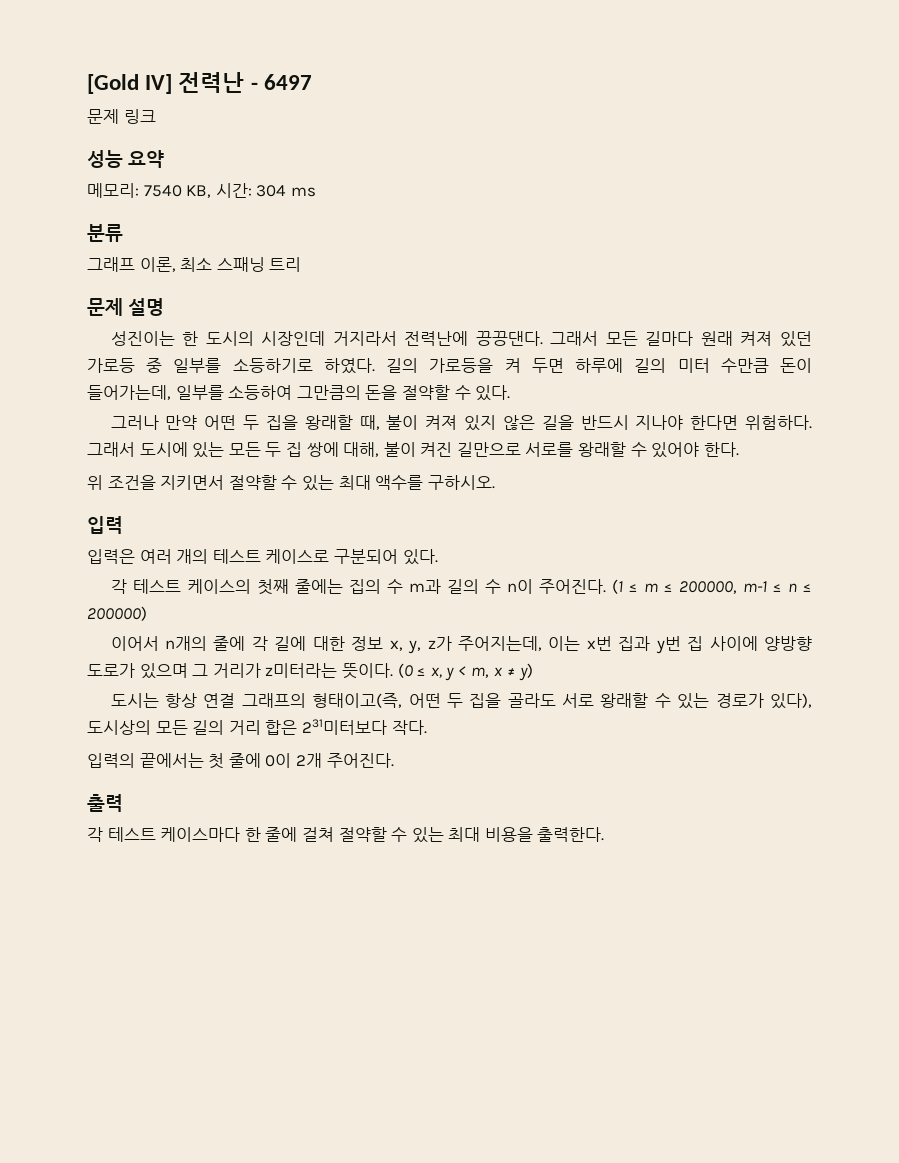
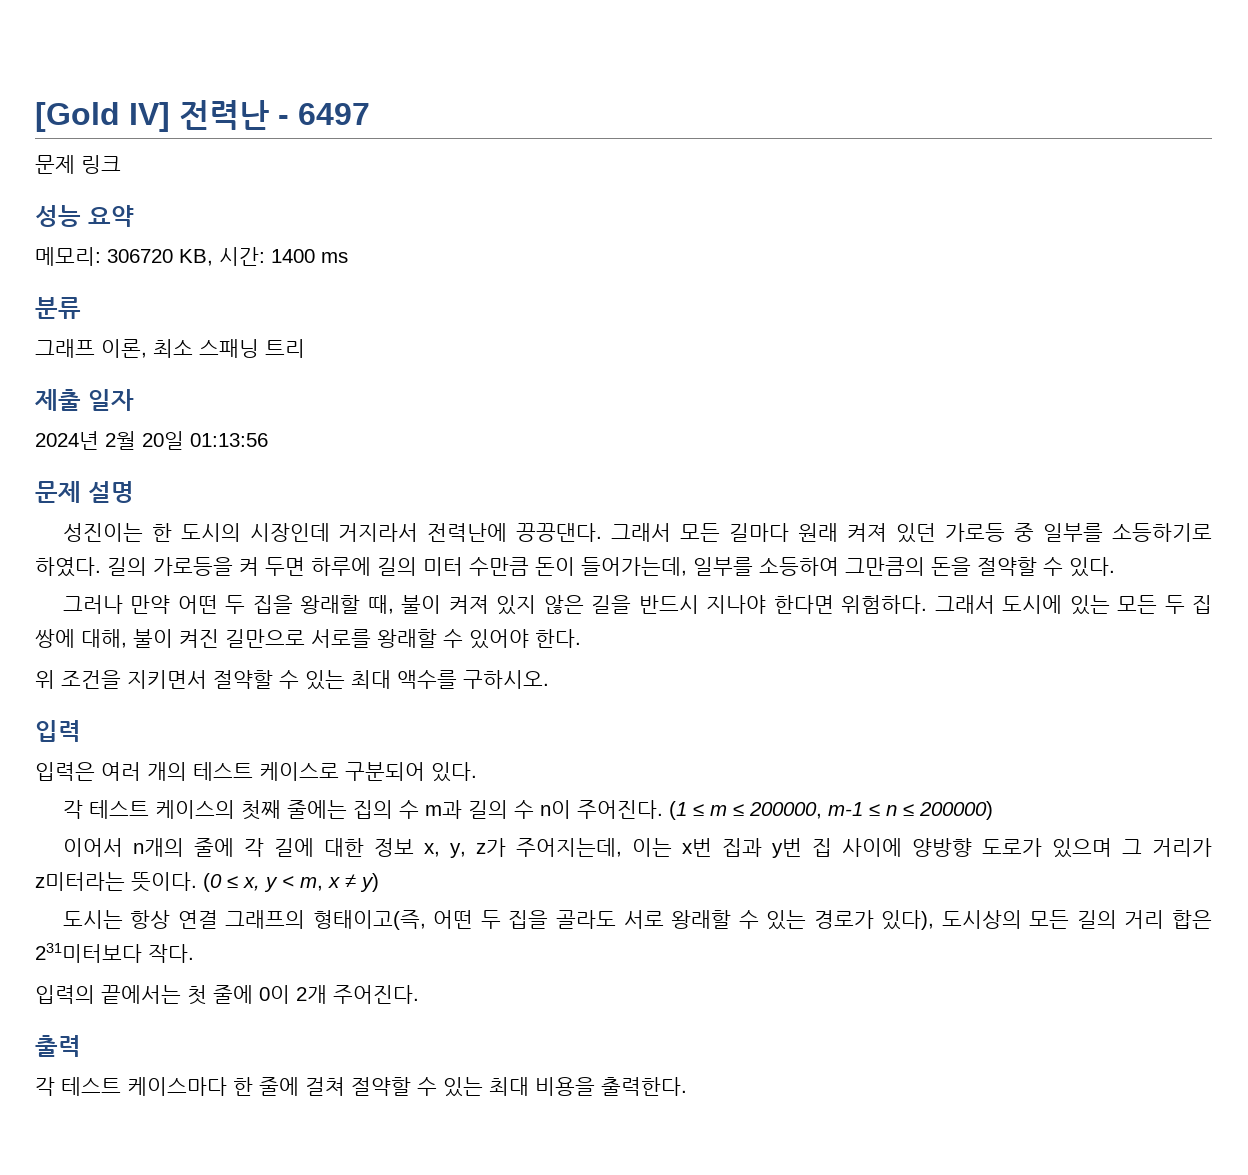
[143,185,182,197] 7540 -> [107,249,173,263] 306720
[256,185,287,197] 304 -> [271,249,315,263] 1400
(302, 264) none -> [35,389,134,411] [35,431,268,450] // 제출 일자 // 2024년 2월 20일 01:13:56

